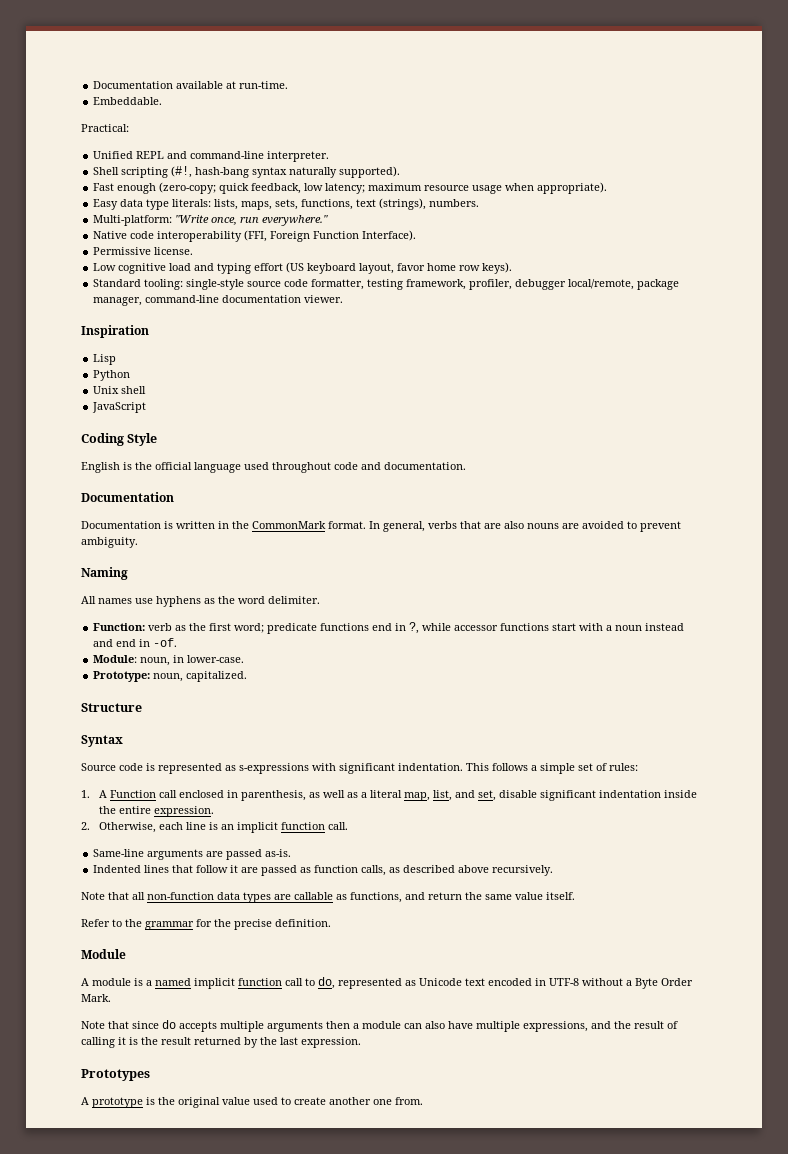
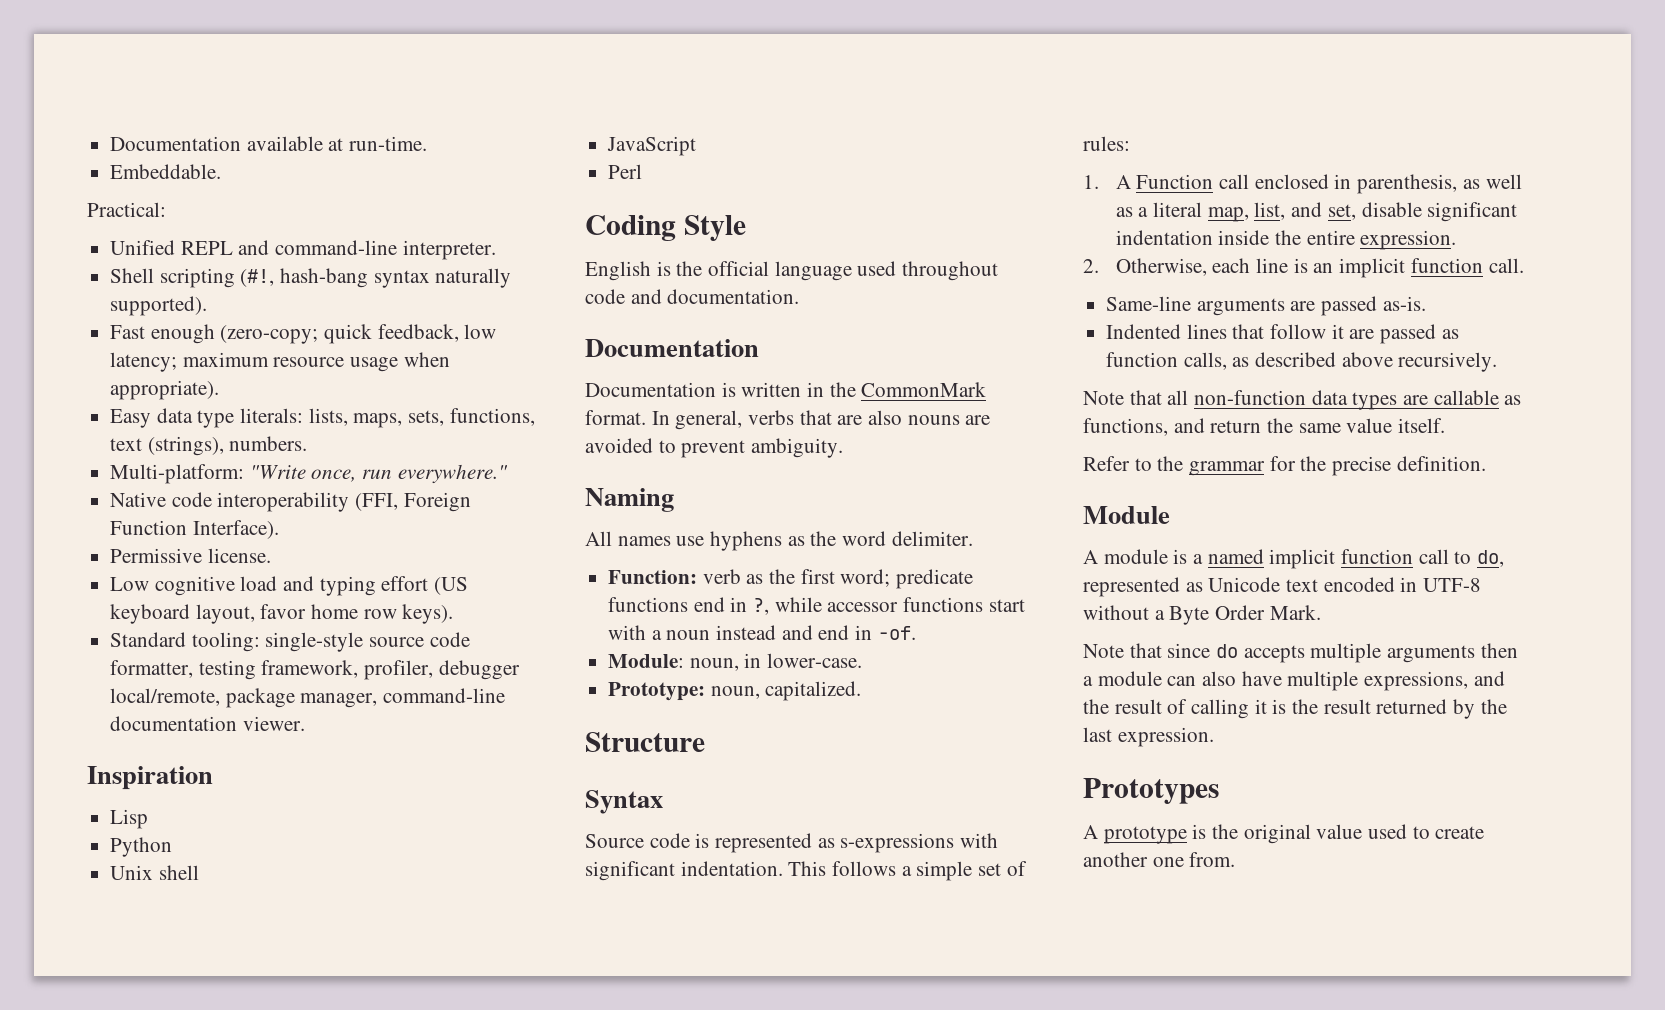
(147, 407) none -> [608,164,643,179] // Perl

